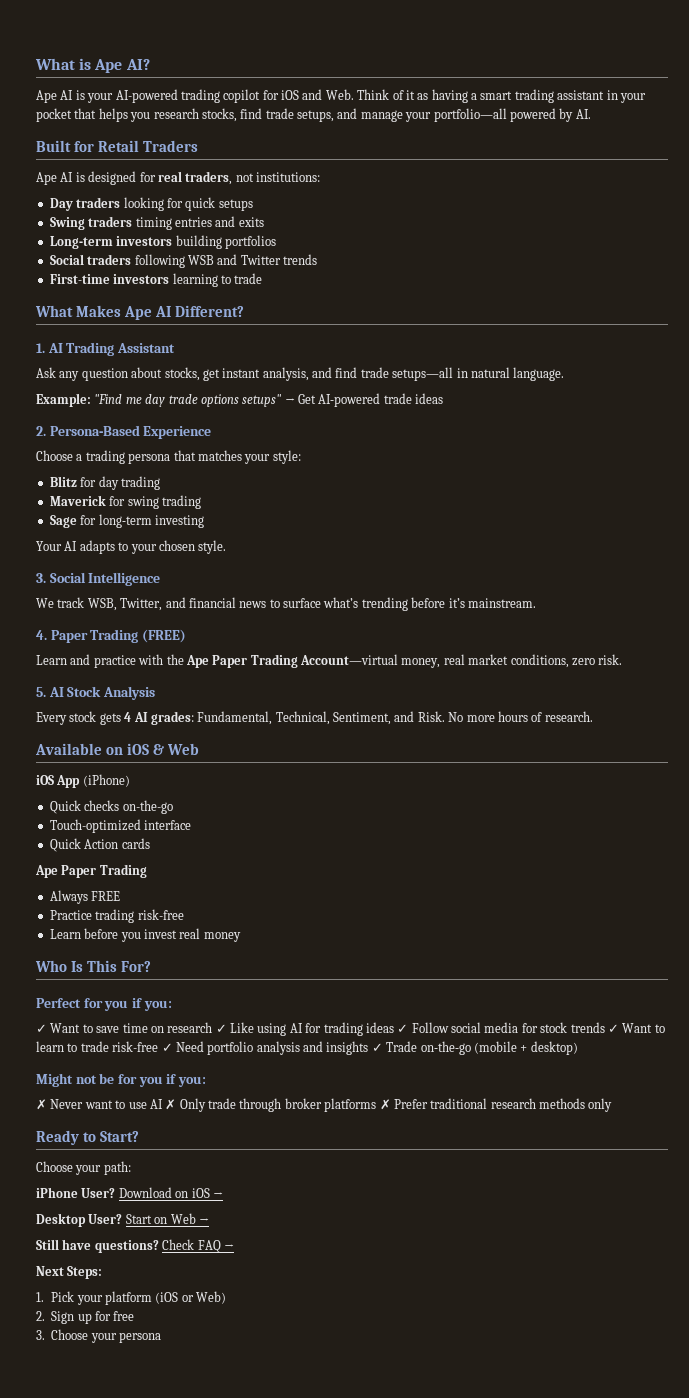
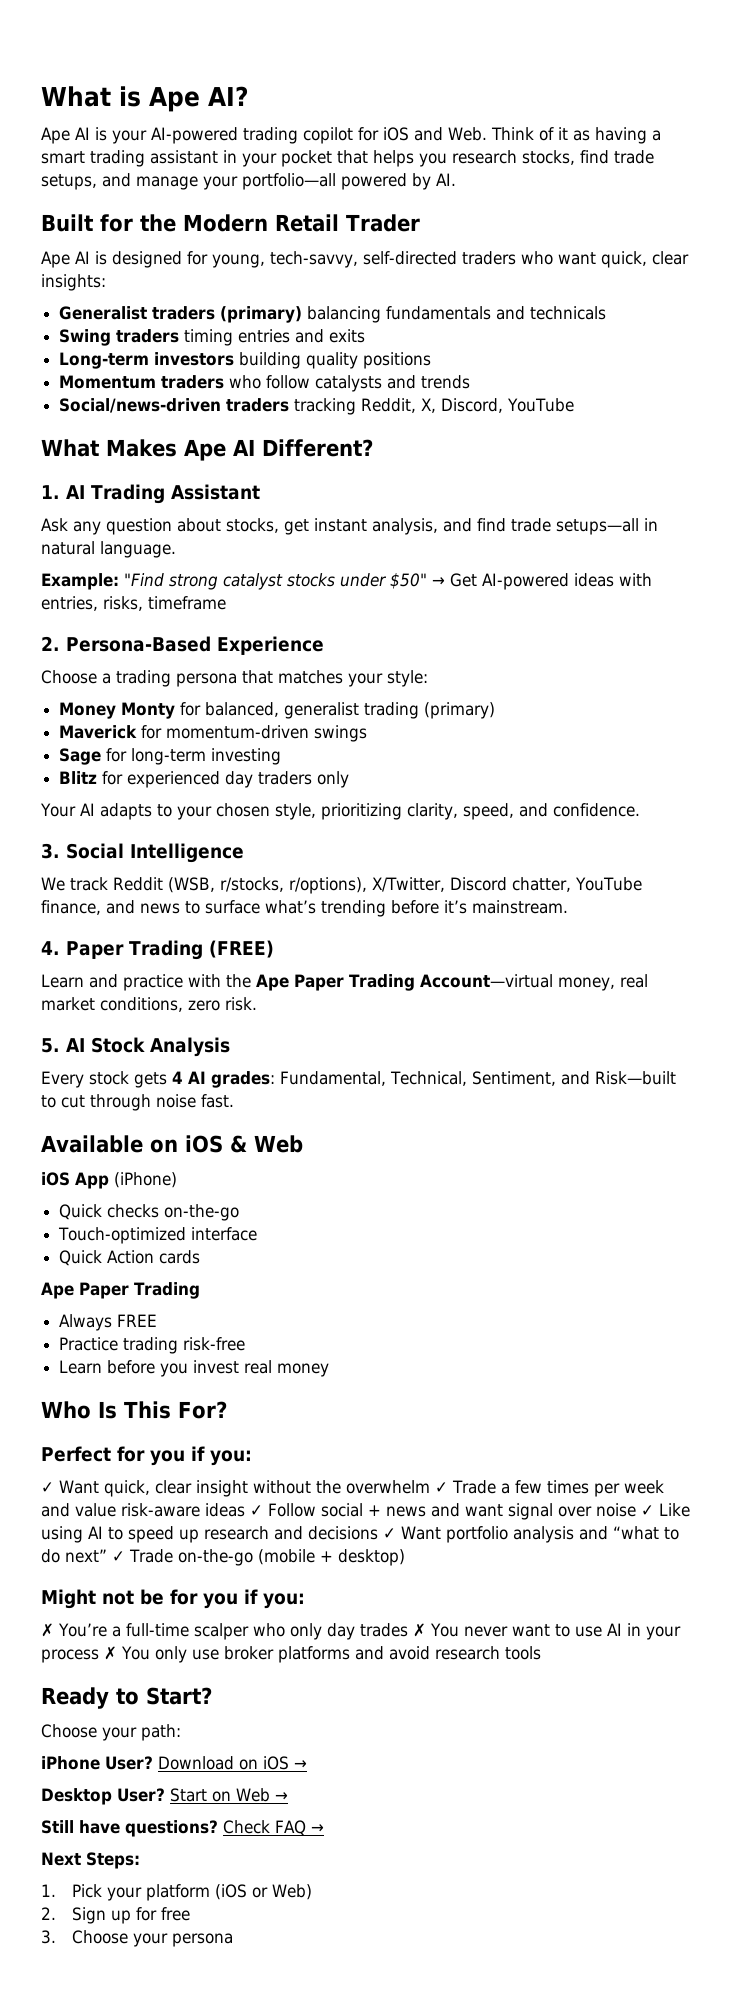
[97,140,198,152] Retail Traders -> [140,214,420,232] the Modern Retail Trader
[157,171,320,185] [49,197,253,211] real traders, not institutions: // Day traders looking for quick setups -> [212,251,689,268] [41,274,106,291] [59,306,607,323] young, tech‑savvy, self‑directed traders who want quick, clear insights: // Generalist traders (primary) balancing fundamentals and technicals
[224,235,276,249] [49,254,317,268] [49,273,263,287] portfolios // Social traders following WSB and Twitter trends // First-time investors learning to trade -> [306,352,432,369] [59,375,471,392] [59,398,575,415] quality positions // Momentum traders who follow catalysts and trends // Social/news‑driven traders tracking Reddit, X, Discord, YouTube
[125,394,282,407] me day trade options setups" -> [169,573,427,590] strong catalyst stocks under $50"
[383,393,444,404] trade ideas -> [574,573,652,587] [41,596,226,611] ideas with entries, risks, timeframe
[49,476,160,490] Blitz for day trading -> [59,702,496,719] Money Monty for balanced, generalist trading (primary)
[127,495,201,509] swing trading -> [166,725,368,742] momentum‑driven swings
(204, 521) none -> [59,771,350,788] // Blitz for experienced day traders only
[198,540,227,554] style. -> [274,803,640,820] style, prioritizing clarity, speed, and confidence.
[87,597,236,611] WSB, Twitter, and financial -> [112,877,642,894] [41,900,135,915] Reddit (WSB, r/stocks, r/options), X/Twitter, Discord chatter, YouTube finance, and
[417,711,593,722] Risk. No more hours of research. -> [594,1071,676,1085] [41,1094,234,1111] Risk—built to cut through noise fast.
[82,1022,665,1036] [36,1041,369,1055] to save time on research ✓ Like using AI for trading ideas ✓ Follow social media for stock trends ✓ Want to learn to trade risk-free ✓ Need portfolio analysis and insights -> [103,1480,664,1497] [41,1503,690,1520] [41,1526,679,1543] [41,1549,107,1563] quick, clear insight without the overwhelm ✓ Trade a few times per week and value risk‑aware ideas ✓ Follow social + news and want signal over noise ✓ Like using AI to speed up research and decisions ✓ Want portfolio analysis and “what to do next”
[50,1098,613,1112] Never want to use AI ✗ Only trade through broker platforms ✗ Prefer traditional research methods only -> [58,1623,681,1640] [41,1646,541,1663] You’re a full‑time scalper who only day trades ✗ You never want to use AI in your process ✗ You only use broker platforms and avoid research tools

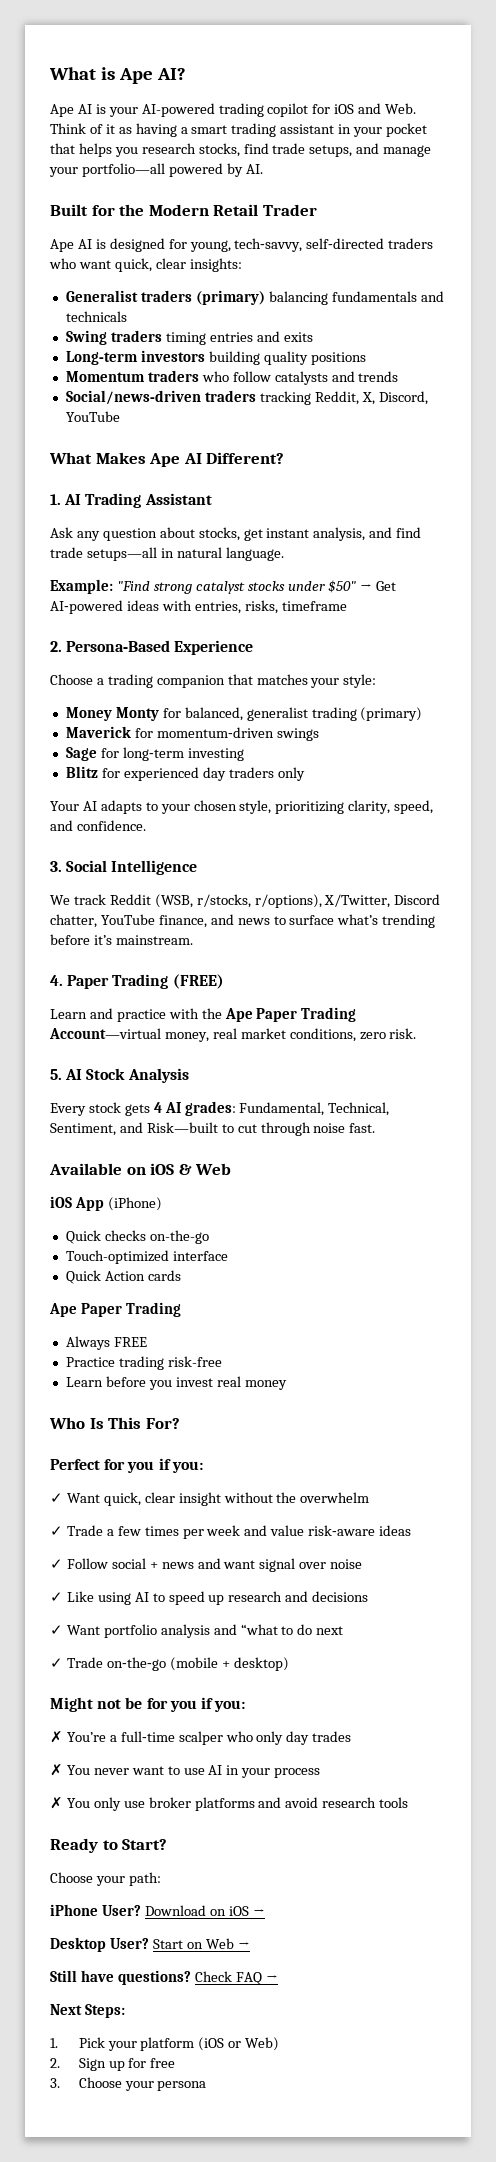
[176,673,237,687] persona -> [156,675,225,688] companion
(430, 1487) none -> (370, 1497) //
(245, 1510) none -> (412, 1530) //
(636, 1510) none -> (363, 1564) //
(378, 1533) none -> (369, 1596) //
[65,1549,107,1563] next” -> [316,1626,344,1635] next //
(408, 1630) none -> (352, 1736) //
(99, 1656) none -> (321, 1773) //

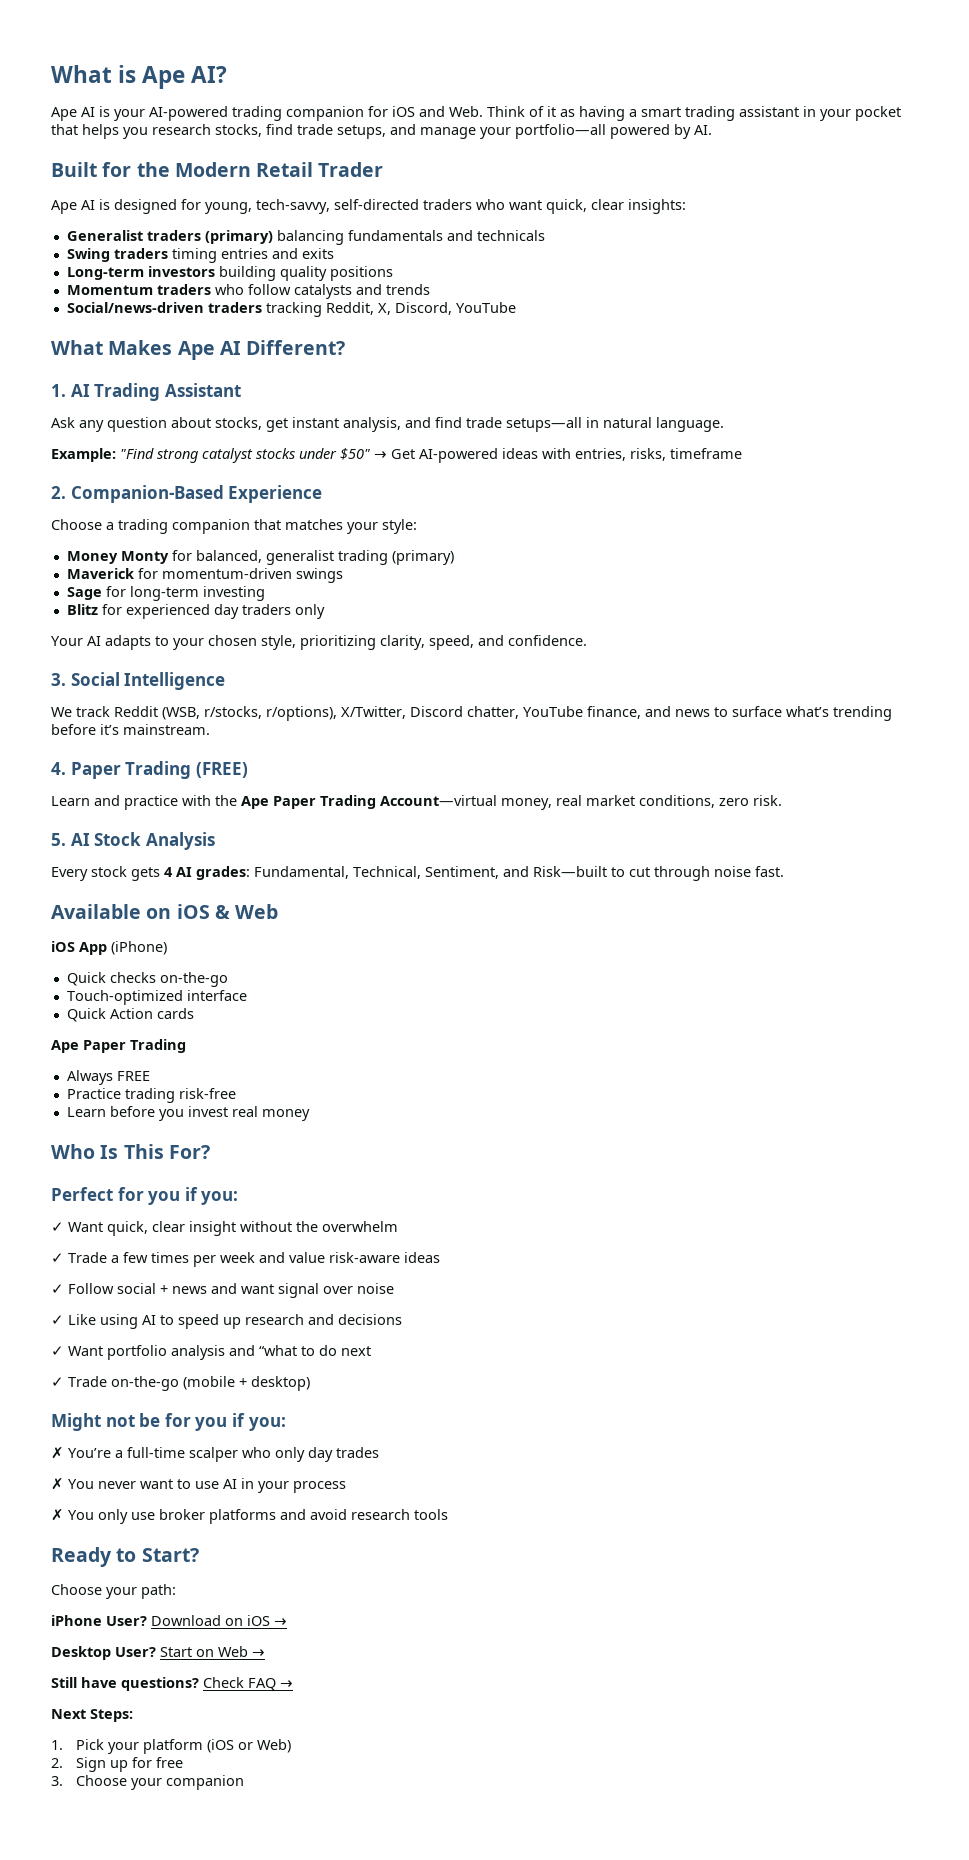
[267,103,309,117] copilot -> [286,106,364,121] companion
[66,640,171,652] Persona‑Based -> [70,485,224,503] Companion‑Based
[157,2081,207,2091] persona -> [166,1775,245,1790] companion

